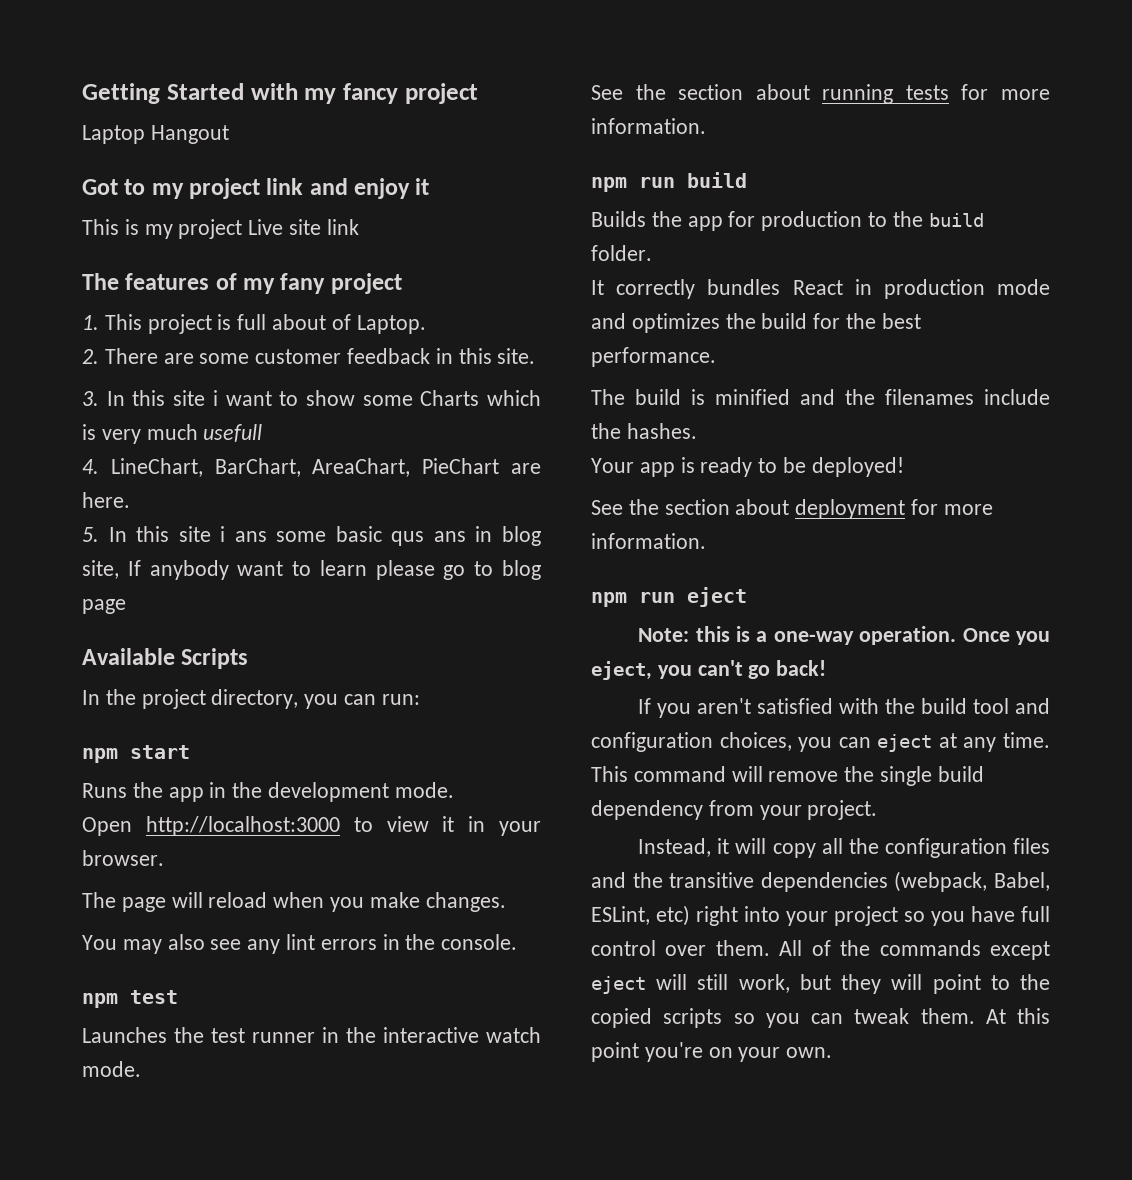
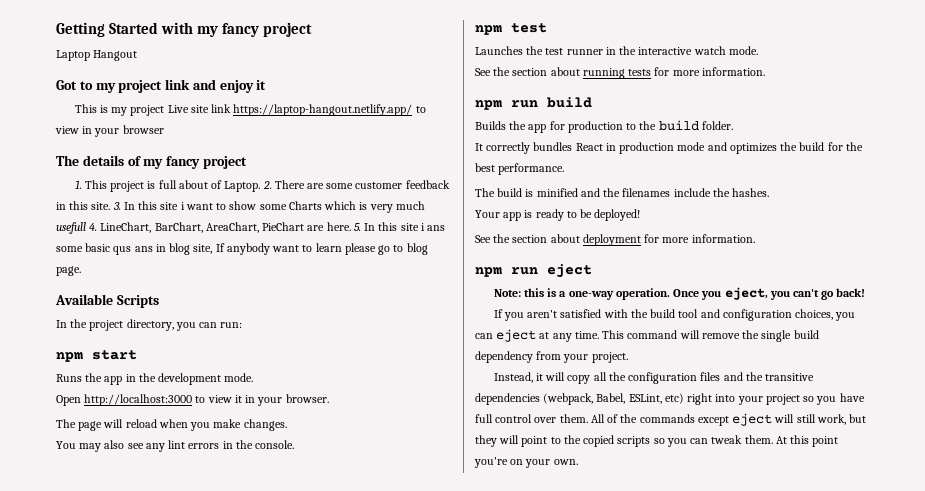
[82,273,210,290] // The features -> [233,104,426,116] [55,125,164,137] [56,155,124,166] https://laptop-hangout.netlify.app/ to view in your browser // The details
[280,273,326,294] fany -> [166,156,201,169] fancy
(426, 324) // -> (261, 186) none
(536, 356) // -> (111, 206) none
(263, 433) // -> (86, 228) none
(130, 500) // -> (351, 226) none
[82,599,126,614] page -> [56,266,81,276] page.

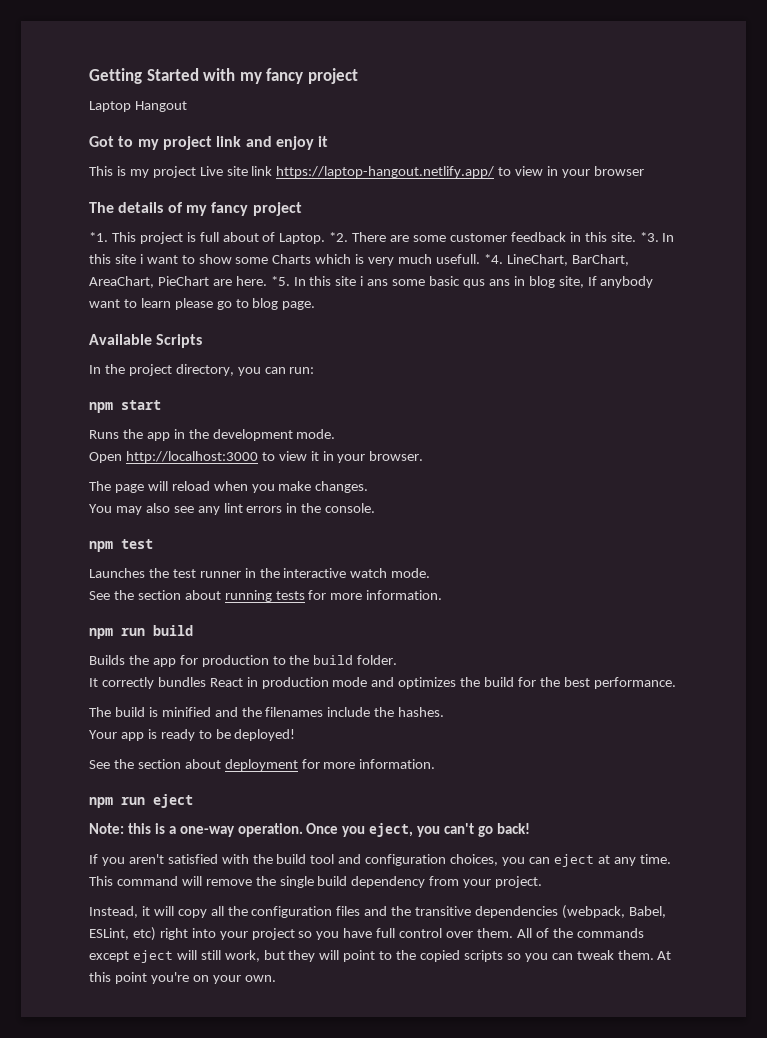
[74,180,82,189] 1. -> [89,232,108,242] *1.
[262,181,272,189] 2. -> [329,232,349,242] *2.
[112,202,121,210] 3. -> [639,232,659,242] *3.
[56,222,98,234] usefull 4. -> [435,254,503,264] usefull. *4.
[353,223,361,231] 5. -> [270,276,290,286] *5.

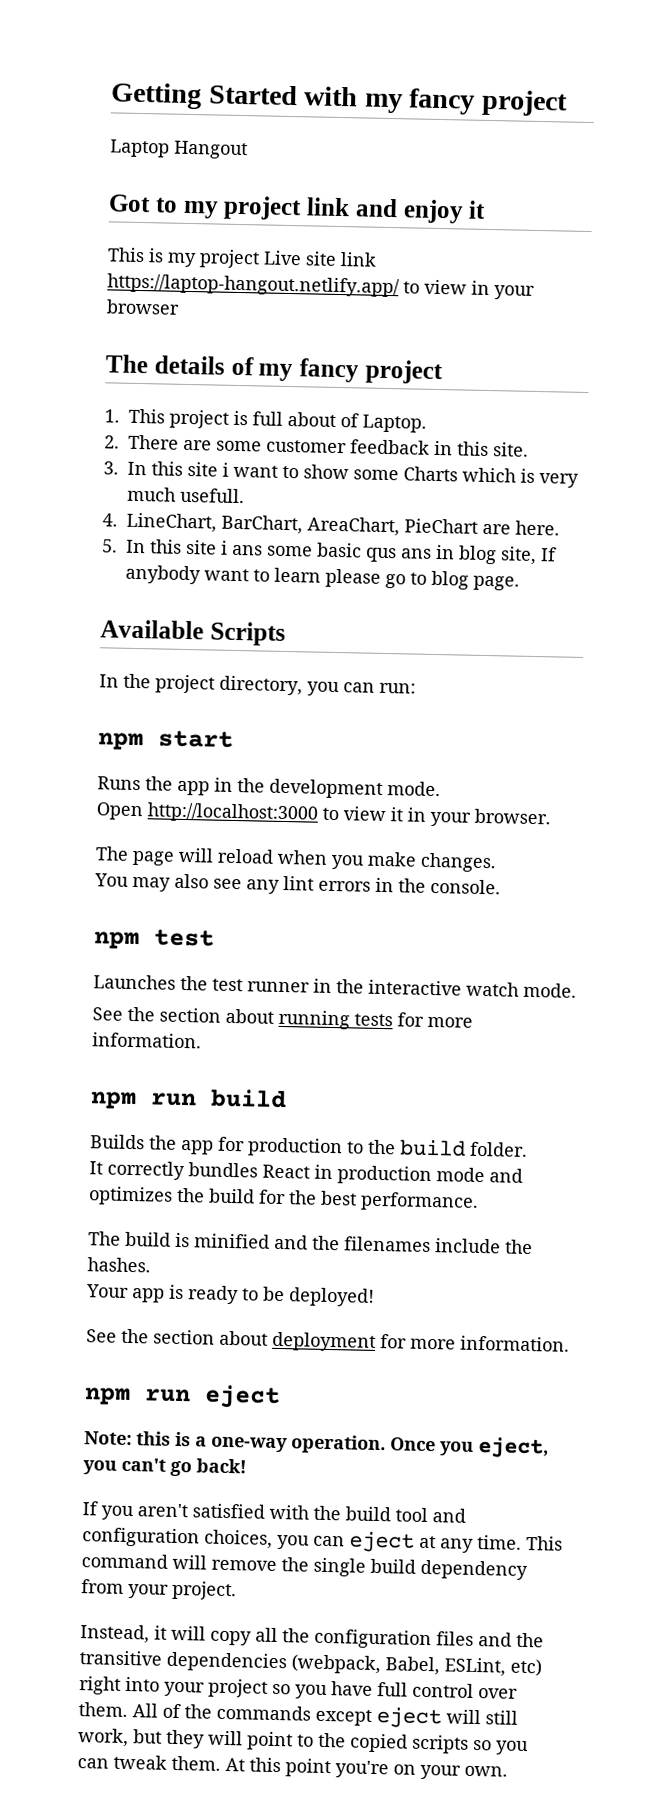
[89,232,108,242] *1. -> [104,409,120,423] 1.
[329,232,349,242] *2. -> [104,435,120,449] // 2.
[639,232,659,242] *3. -> [103,461,119,475] // 3.
[483,254,503,264] *4. -> [102,513,118,527] // 4.
[270,276,290,286] *5. -> [102,539,118,553] // 5.

